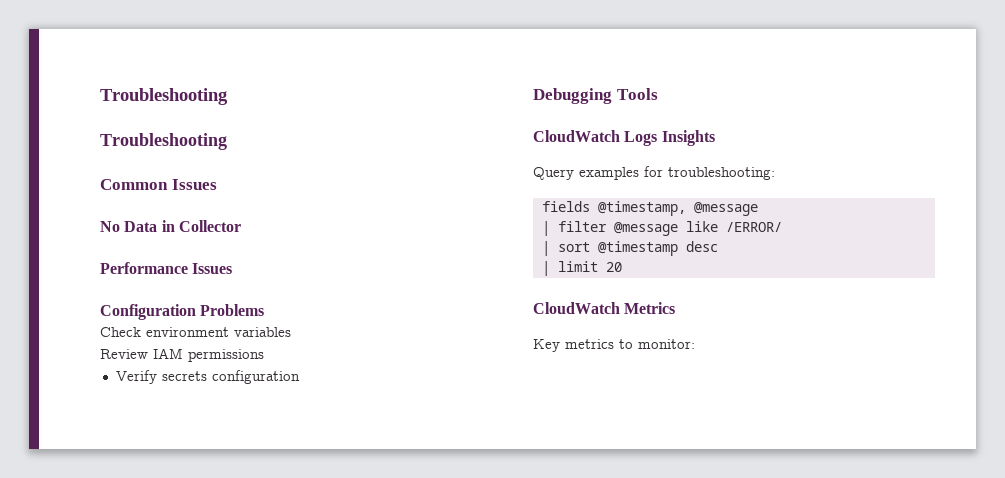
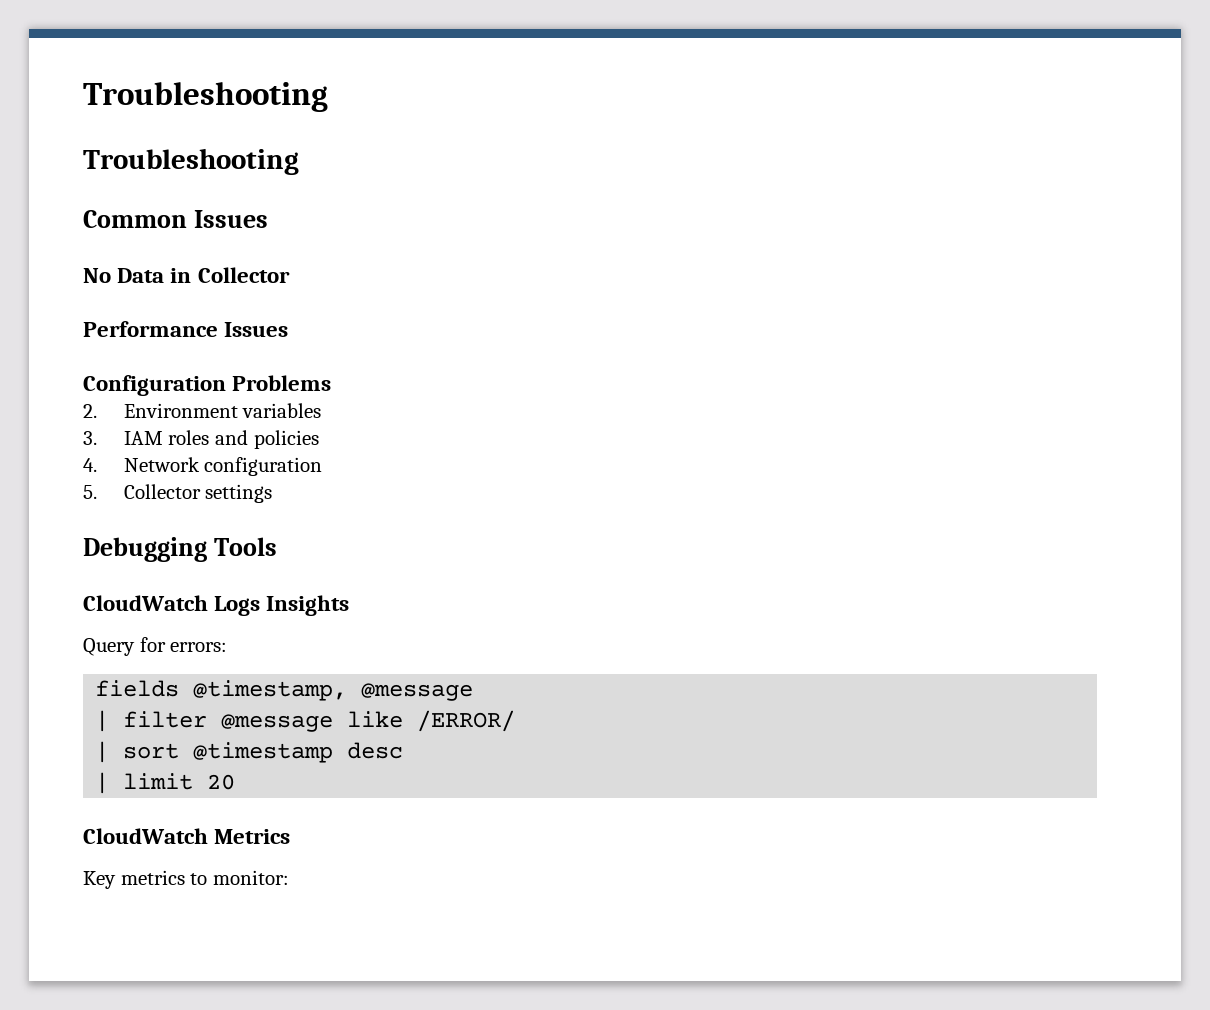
[100,327,229,337] Check environment -> [83,403,238,418] 2. Environment
[100,348,264,362] [115,370,300,384] Review IAM permissions // Verify secrets configuration -> [83,430,319,449] [83,457,323,476] [83,484,273,503] 3. IAM roles and policies // 4. Network configuration // 5. Collector settings
[579,166,775,180] examples for troubleshooting: -> [139,637,228,652] for errors:

